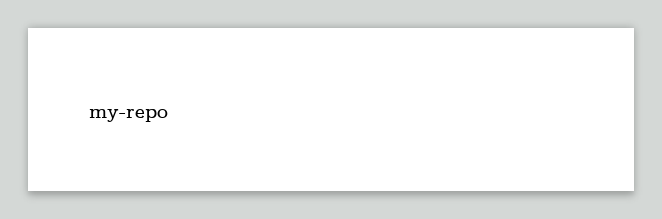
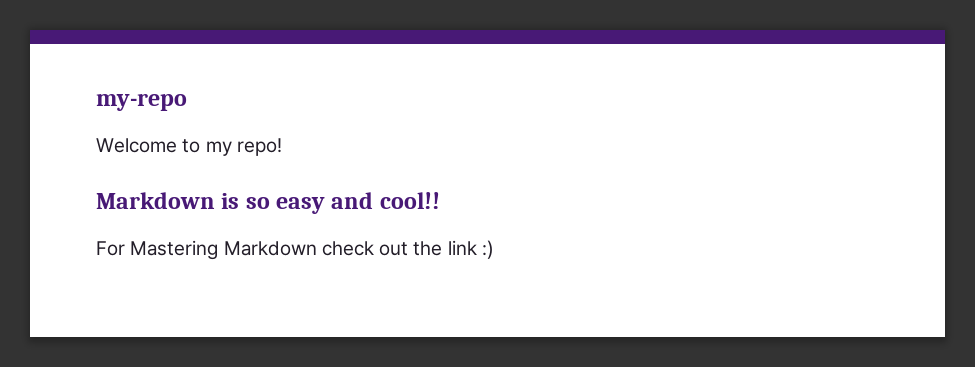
(168, 115) none -> [96,138,282,156] [96,192,440,214] [96,240,494,260] // Welcome to my repo! // Markdown is so easy and cool!! // For Mastering Markdown check out the link :)

